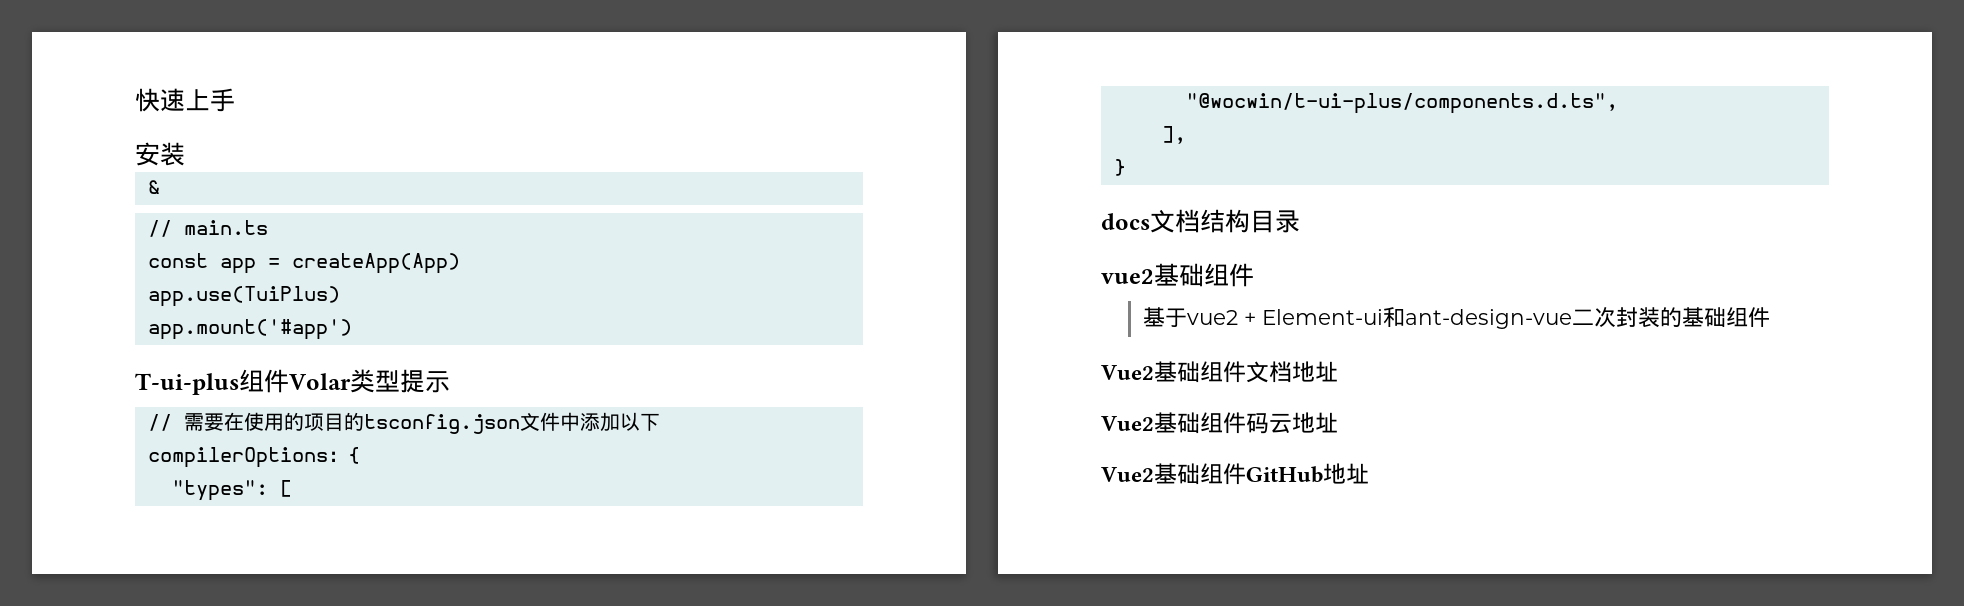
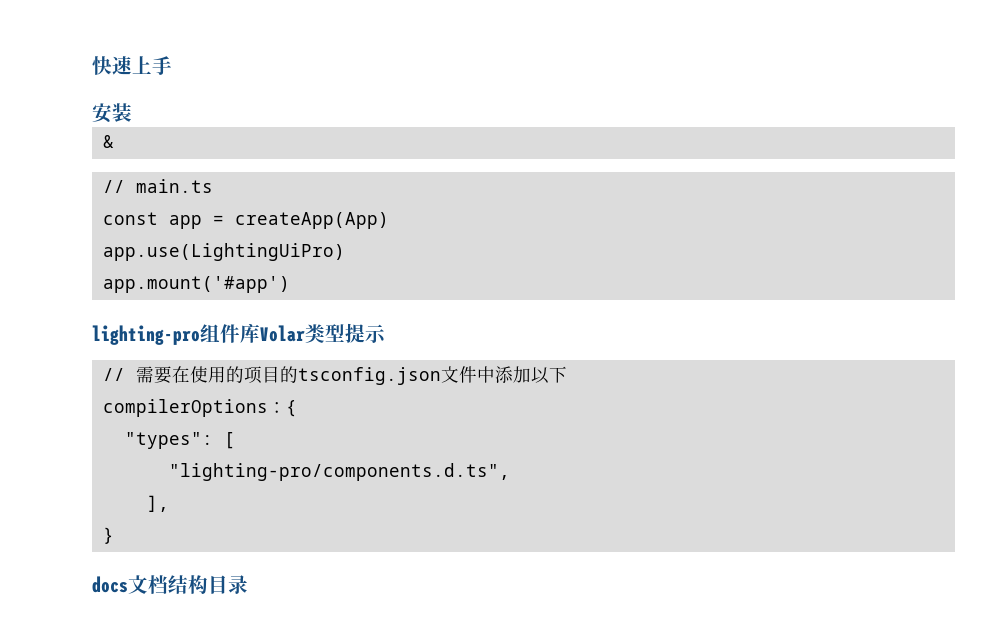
[147,286,340,307] app.use(TuiPlus) -> [102,243,345,261] app.use(LightingUiPro)
[135,369,289,395] T-ui-plus组件 -> [92,323,260,345] lighting-pro组件库
[1185,93,1618,114] "@wocwin/t-ui-plus/components.d.ts", -> [168,463,510,481] "lighting-pro/components.d.ts",
[1101,263,1254,287] [1142,307,1770,329] [1101,361,1338,383] [1101,412,1338,434] [1101,463,1369,485] // vue2基础组件 // 基于vue2 + Element-ui和ant-design-vue二次封装的基础组件 // Vue2基础组件文档地址 // Vue2基础组件码云地址 // Vue2基础组件GitHub地址 -> (248, 584) none

